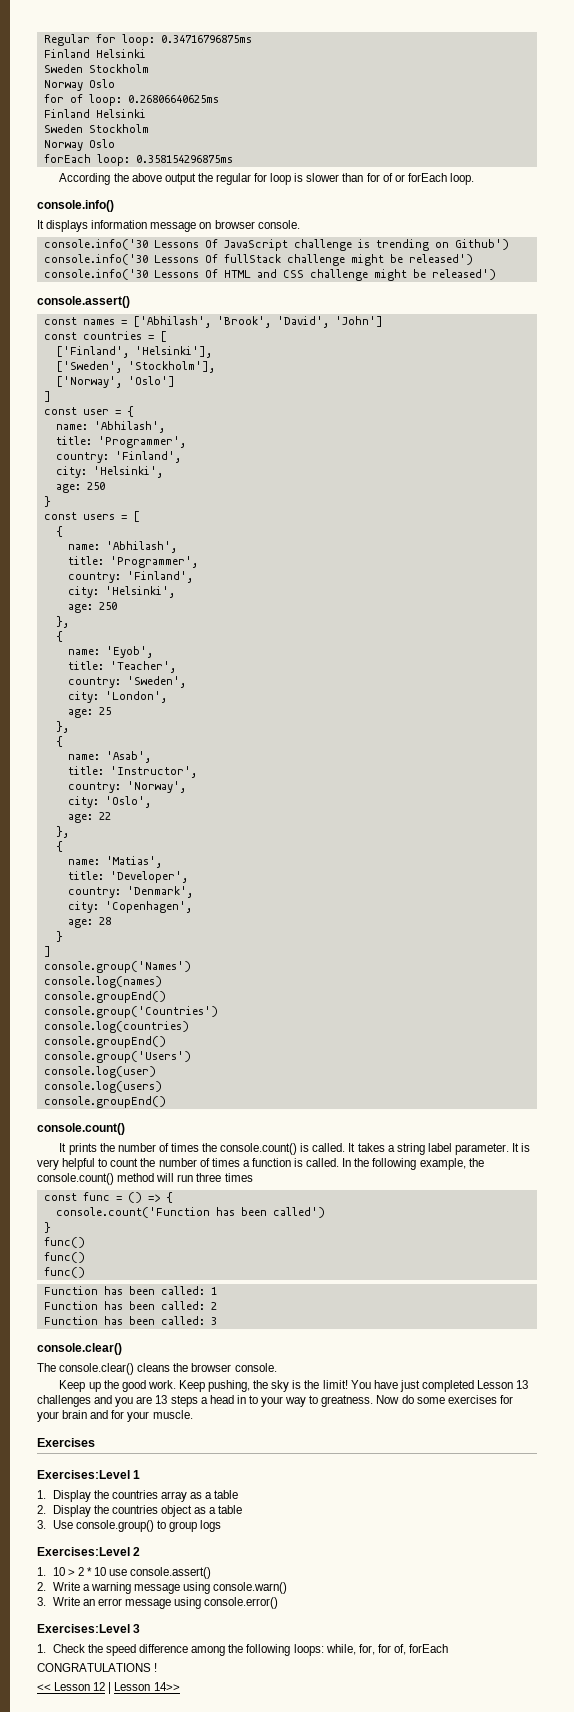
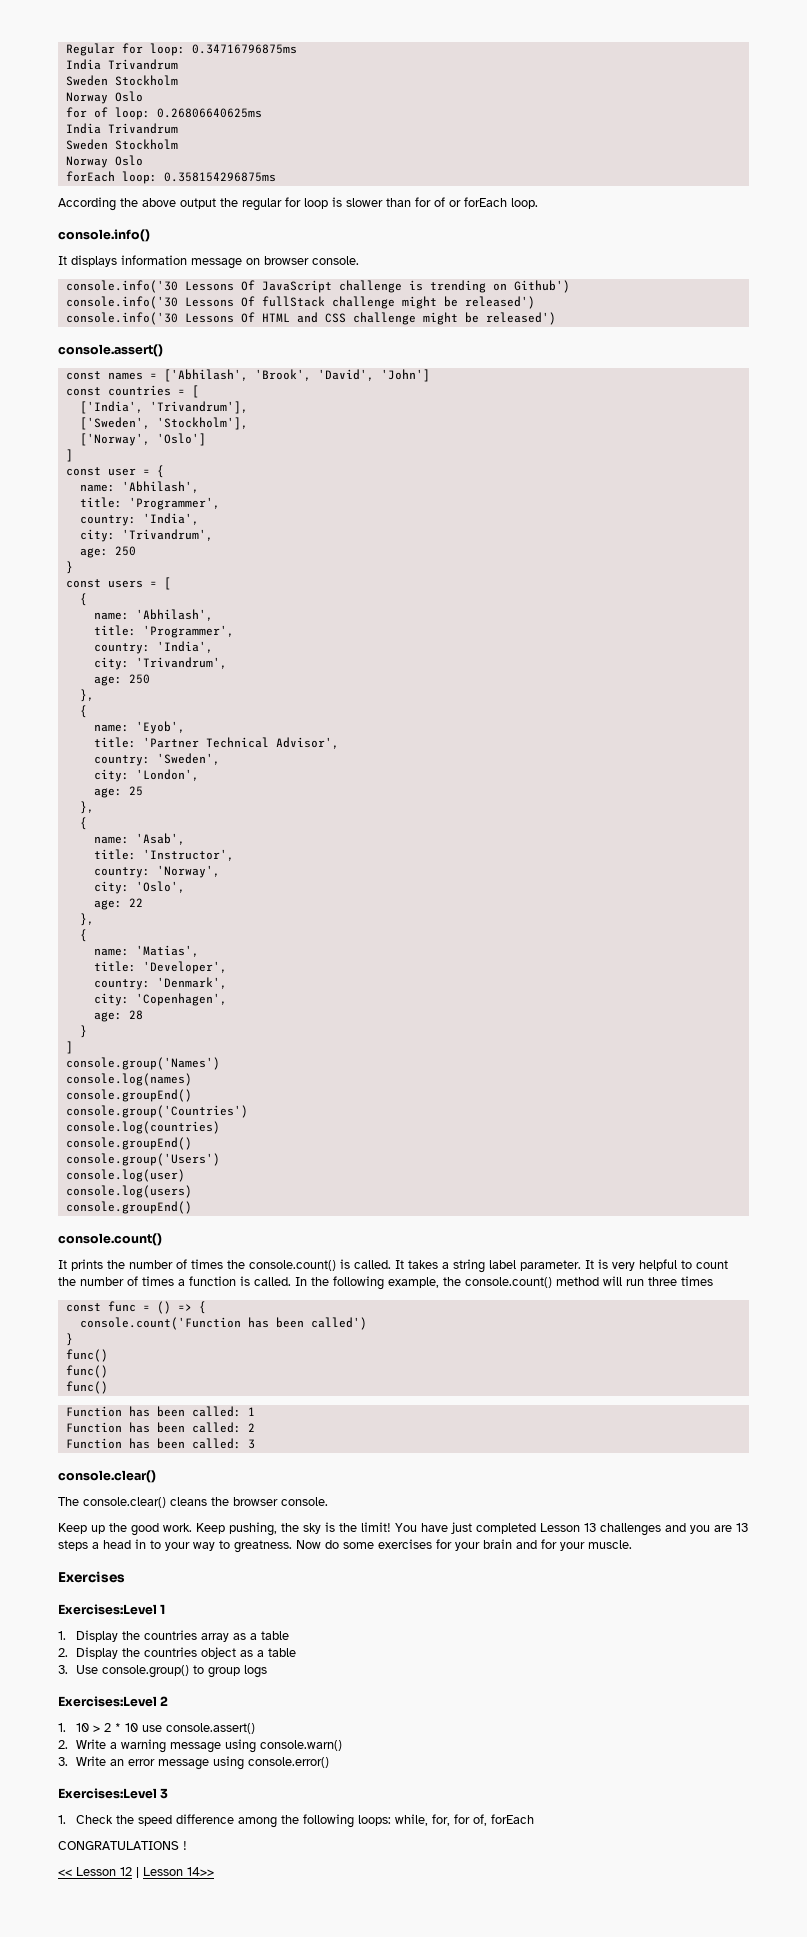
[43,49,146,58] Finland Helsinki -> [65,59,178,70] India Trivandrum
[43,109,146,118] Finland Helsinki -> [65,123,178,134] India Trivandrum
[55,346,212,358] ['Finland', 'Helsinki'], -> [79,401,248,414] ['India', 'Trivandrum'],
[114,451,181,463] [55,466,163,478] 'Finland', // city: 'Helsinki', -> [142,513,199,525] [79,529,213,542] 'India', // city: 'Trivandrum',
[126,571,193,583] [67,586,175,598] 'Finland', // city: 'Helsinki', -> [156,641,213,653] [93,657,227,670] 'India', // city: 'Trivandrum',
[109,661,176,673] 'Teacher', -> [142,737,339,749] 'Partner Technical Advisor',

